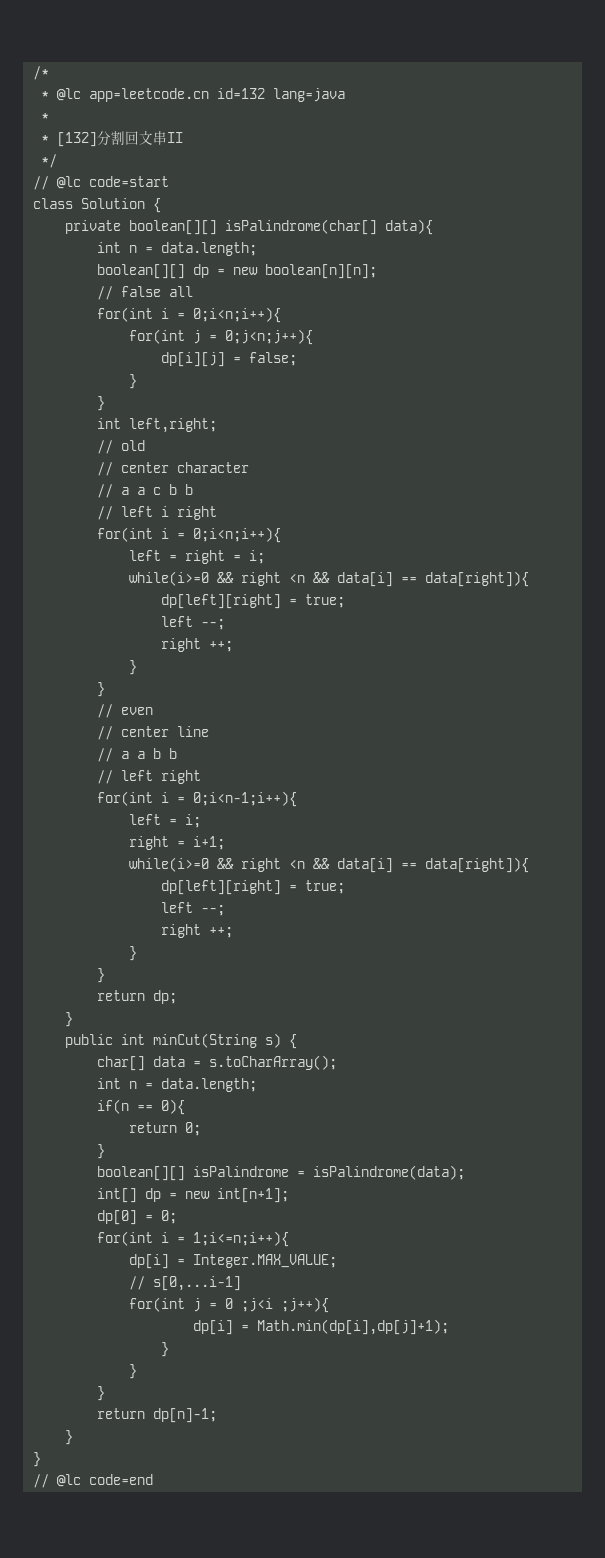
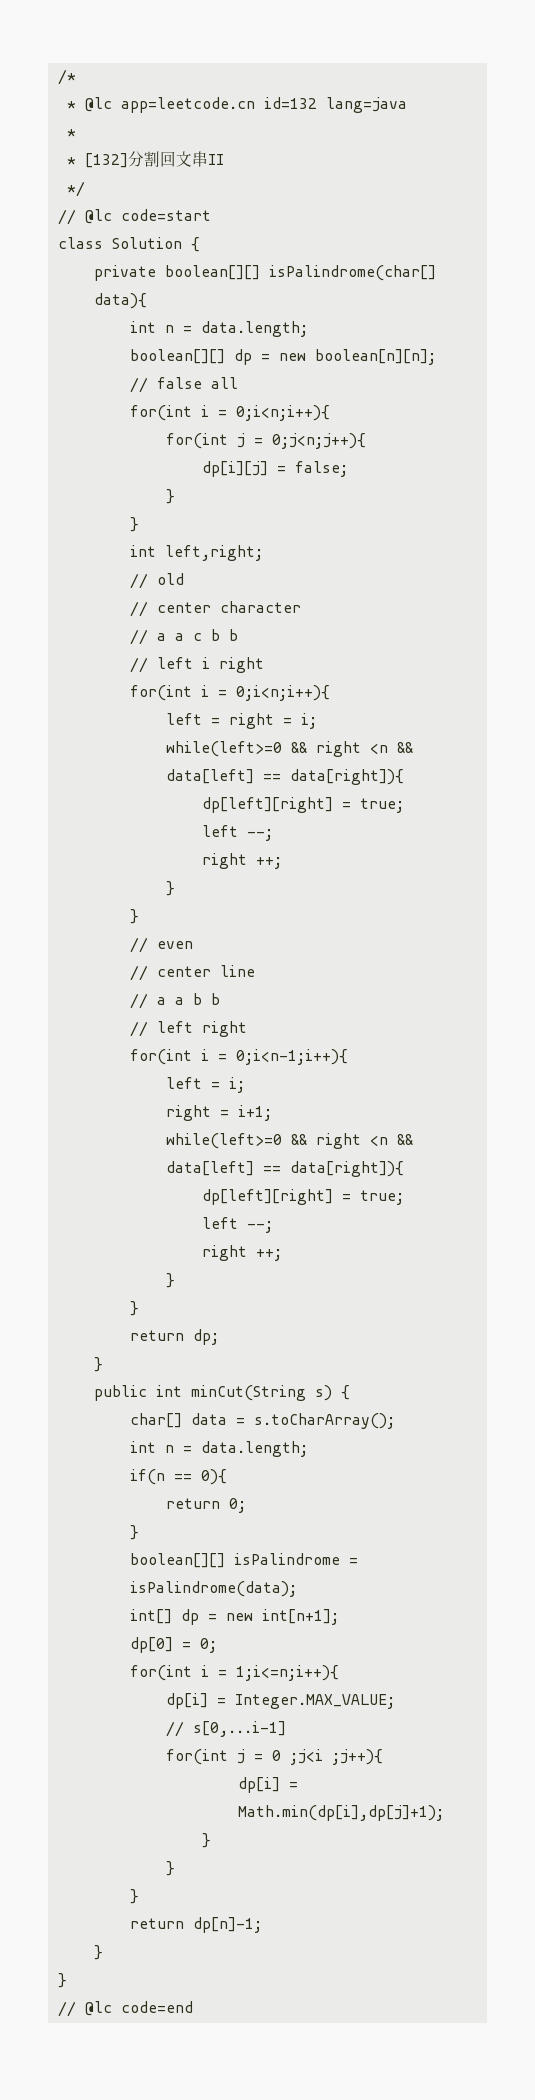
[128,571,393,587] while(i>=0 && right <n && data[i] -> [165,741,413,757] [165,769,254,784] while(left>=0 && right <n && data[left]
[128,857,393,873] while(i>=0 && right <n && data[i] -> [165,1133,413,1149] [165,1161,254,1176] while(left>=0 && right <n && data[left]

